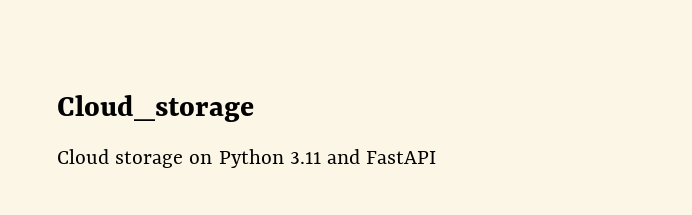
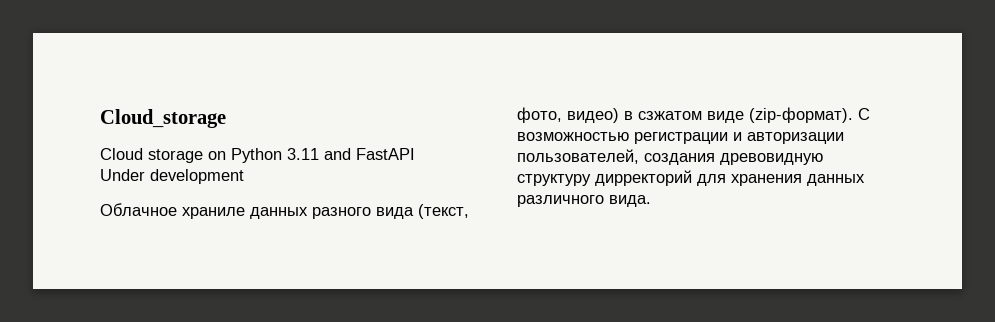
(437, 157) none -> [100,169,244,184] [100,203,469,219] [517,107,870,123] [517,132,844,144] [517,149,823,165] [517,170,865,186] [517,195,651,207] // Under development // Облачное храниле данных разного вида (текст, фото, видео) в сзжатом виде (zip-формат). С возможностью регистрации и авторизации пользователей, создания древовидную структуру дирректорий для хранения данных различного вида.

